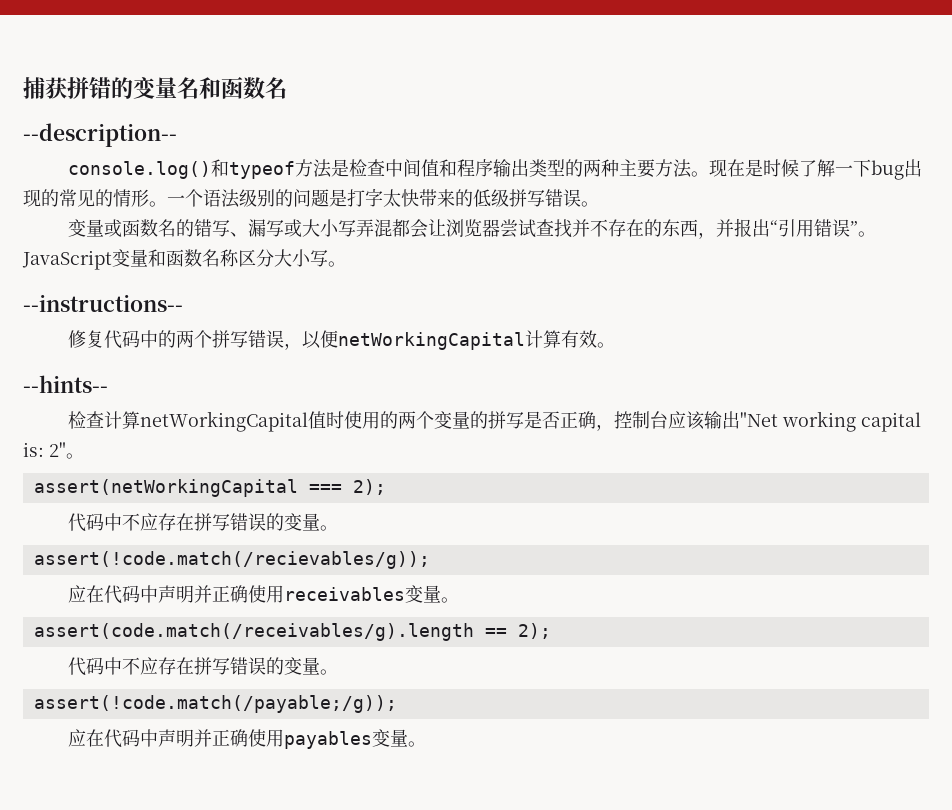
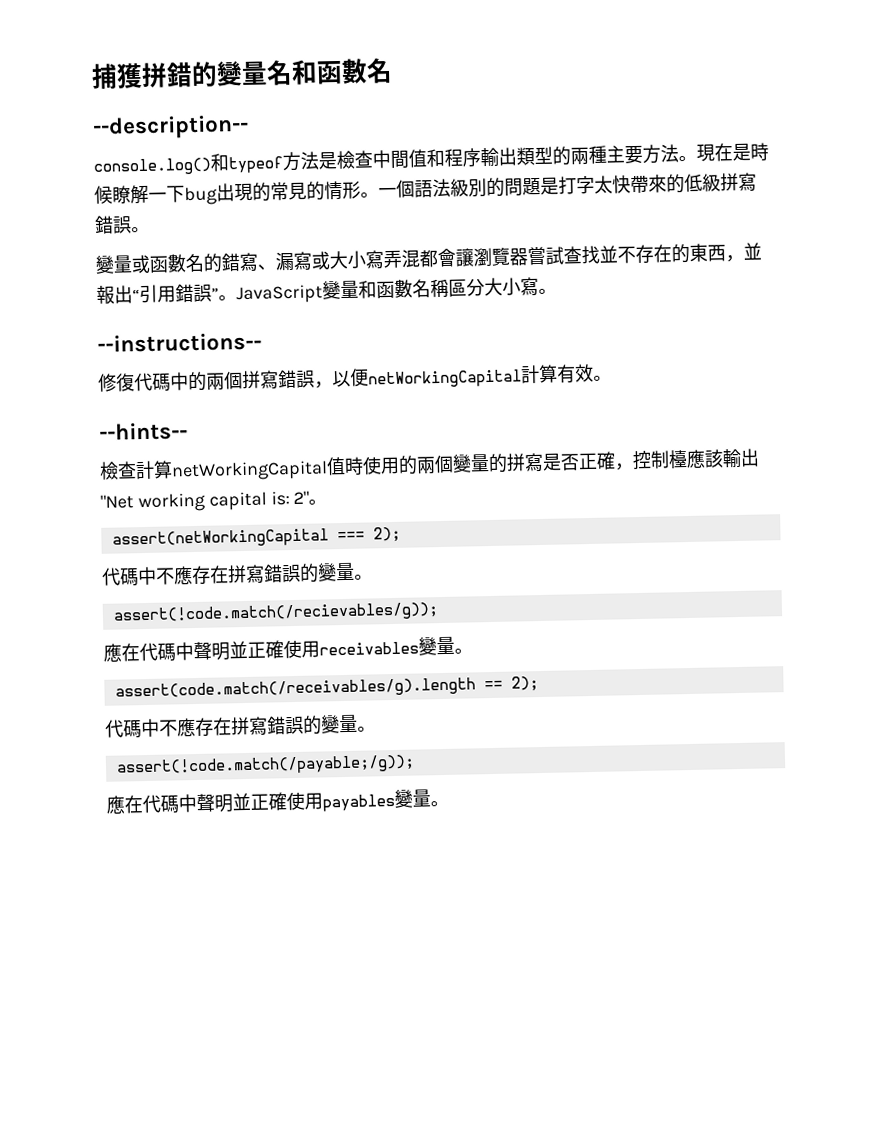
[45,77,156,99] 获拼错的变 -> [116,60,243,89] 獲拼錯的變
[243,77,265,99] 数 -> [341,58,368,84] 數
[348,159,817,178] 检查中间值和程序输出类型的两种主要方法。现在是时候了 -> [336,142,769,170] [94,185,131,204] 檢查中間值和程序輸出類型的兩種主要方法。現在是時候瞭
[23,189,95,207] 现的常见 -> [234,182,307,202] 現的常見
[185,188,599,208] [67,218,752,239] 个语法级别的问题是打字太快带来的低级拼写错误。 // 变量或函数名的错写、漏写或大小写弄混都会让浏览器尝试查找并不存在的东西，并报 -> [396,172,757,198] [94,215,150,234] [95,242,762,274] [96,285,115,304] 個語法級別的問題是打字太快帶來的低級拼寫錯誤。 // 變量或函數名的錯寫、漏寫或大小寫弄混都會讓瀏覽器嘗試查找並不存在的東西，並報
[813,219,850,237] 错误 -> [175,283,212,303] 錯誤
[112,249,346,267] [23,294,183,312] [67,330,284,349] 变量和函数名称区分大小写。 // --instructions-- // 修复代码中的两个拼写错误 -> [322,276,557,300] [97,332,262,353] [98,369,315,392] 變量和函數名稱區分大小寫。 // --instructions-- // 修復代碼中的兩個拼寫錯誤
[524,330,543,348] 计 -> [520,364,540,384] 計
[67,411,122,429] 检查计 -> [99,460,155,480] 檢查計
[325,411,722,431] 时使用的两个变量的拼写是否正确，控制台应该输 -> [344,448,742,475] 時使用的兩個變量的拼寫是否正確，控制檯應該輸
[85,513,338,531] [33,551,430,569] [67,585,248,604] 码中不应存在拼写错误的变量。 // assert(!code.match(/recievables/g)); // 应在代码中声明并正确 -> [120,562,373,587] [112,602,439,625] [103,640,284,662] 碼中不應存在拼寫錯誤的變量。 // assert(!code.match(/recievables/g)); // 應在代碼中聲明並正確
[404,585,423,603] 变 -> [418,636,437,656] 變
[85,657,338,675] [33,695,397,713] [67,729,248,748] 码中不应存在拼写错误的变量。 // assert(!code.match(/payable;/g)); // 应在代码中声明并正确 -> [123,714,376,739] [115,754,415,777] [106,792,287,814] 碼中不應存在拼寫錯誤的變量。 // assert(!code.match(/payable;/g)); // 應在代碼中聲明並正確
[371,729,390,747] 变 -> [394,788,413,808] 變

